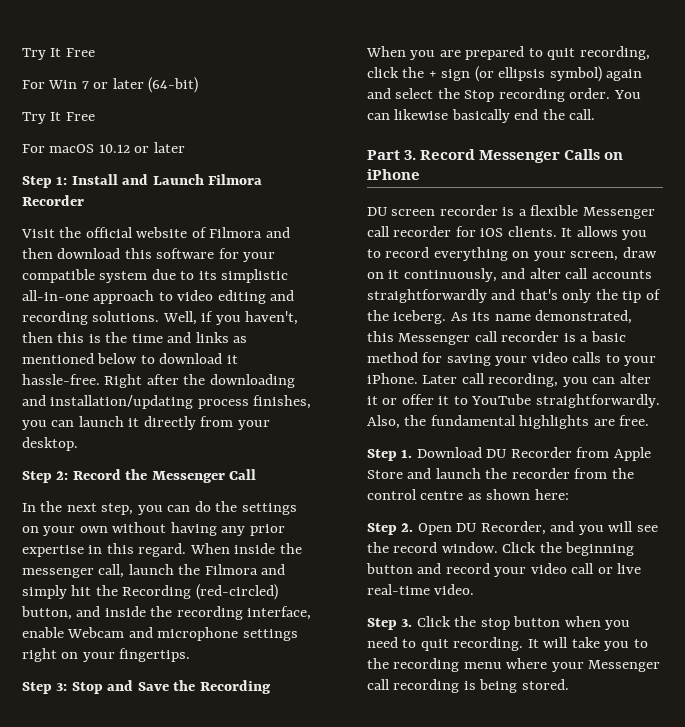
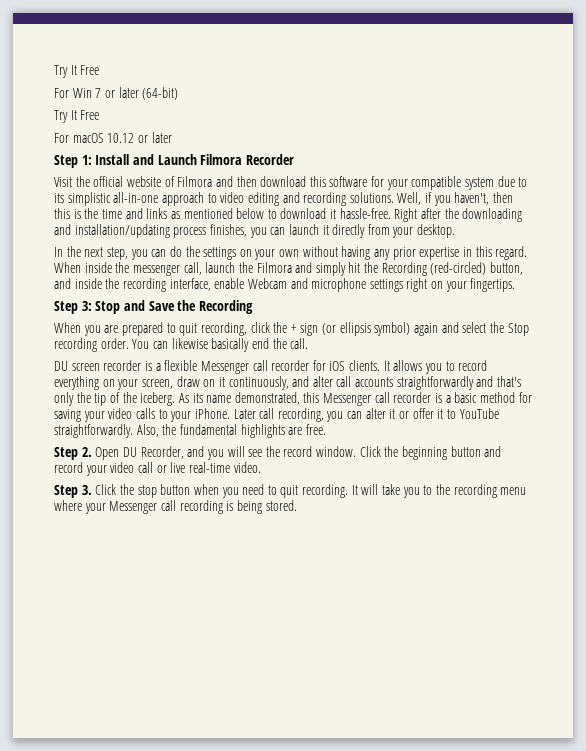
[22,469,257,483] // Step 2: Record the Messenger Call -> (456, 231) none
[367,149,624,163] [367,169,420,180] // Part 3. Record Messenger Calls on iPhone -> (309, 343) none
[367,447,651,461] [367,468,634,479] [367,489,569,500] // Step 1. Download DU Recorder from Apple Store and launch the recorder from the control centre as shown here: -> (326, 429) none

